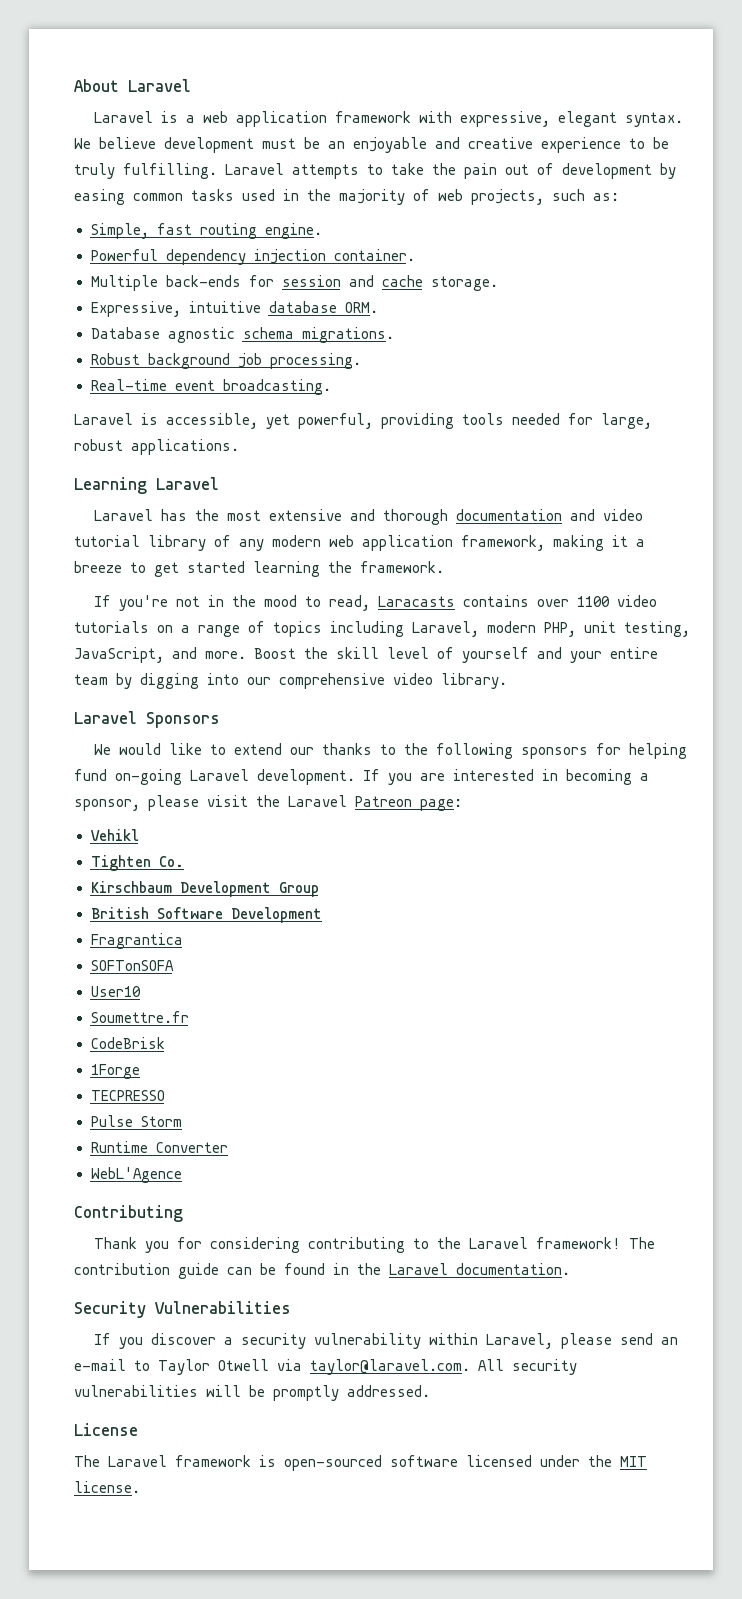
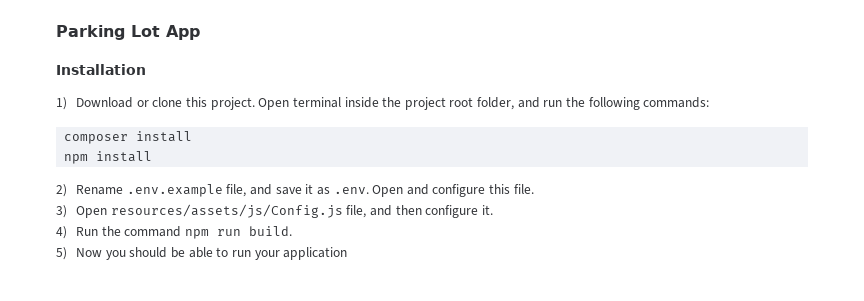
[74,79,191,92] [93,111,683,127] [74,137,669,153] [74,163,676,179] [74,189,619,205] [90,223,322,239] [90,249,415,265] [90,275,498,291] [90,301,378,317] [90,327,394,343] [90,353,361,369] [90,379,331,395] [74,413,652,429] [74,439,239,455] [74,477,219,494] [93,509,643,525] [74,535,645,551] [74,561,444,577] [93,595,657,611] [74,621,690,637] [74,647,658,663] [74,673,507,689] [74,711,220,728] [93,743,687,759] [74,769,649,785] [74,795,462,811] [90,829,139,841] [90,855,184,871] [90,881,319,897] [90,907,322,923] [90,933,183,949] [90,960,174,971] [90,986,141,997] [90,1011,189,1023] [90,1037,165,1049] [90,1064,140,1079] [90,1090,165,1101] [90,1115,182,1127] [90,1141,228,1153] [90,1167,182,1183] [74,1205,183,1222] [93,1237,655,1253] [74,1263,570,1279] [74,1301,291,1318] [93,1333,678,1349] [74,1359,577,1375] [74,1385,430,1401] [74,1423,138,1436] [74,1455,647,1471] [74,1481,140,1493] About Laravel // Laravel is a web application framework with expressive, elegant syntax. We believe development must be an enjoyable and creative experience to be truly fulfilling. Laravel attempts to take the pain out of development by easing common tasks used in the majority of web projects, such as: // Simple, fast routing engine. // Powerful dependency injection container. // Multiple back-ends for session and cache storage. // Expressive, intuitive database ORM. // Database agnostic schema migrations. // Robust background job processing. // Real-time event broadcasting. // Laravel is accessible, yet powerful, providing tools needed for large, robust applications. // Learning Laravel // Laravel has the most extensive and thorough documentation and video tutorial library of any modern web application framework, making it a breeze to get started learning the framework. // If you're not in the mood to read, Laracasts contains over 1100 video tutorials on a range of topics including Laravel, modern PHP, unit testing, JavaScript, and more. Boost the skill level of yourself and your entire team by digging into our comprehensive video library. // Laravel Sponsors // We would like to extend our thanks to the following sponsors for helping fund on-going Laravel development. If you are interested in becoming a sponsor, please visit the Laravel Patreon page: // Vehikl // Tighten Co. // Kirschbaum Development Group // British Software Development // Fragrantica // SOFTonSOFA // User10 // Soumettre.fr // CodeBrisk // 1Forge // TECPRESSO // Pulse Storm // Runtime Converter // WebL'Agence // Contributing // Thank you for considering contributing to the Laravel framework! The contribution guide can be found in the Laravel documentation. // Security Vulnerabilities // If you discover a security vulnerability within Laravel, please send an e-mail to Taylor Otwell via taylor@laravel.com. All security vulnerabilities will be promptly addressed. // License // The Laravel framework is open-sourced software licensed under the MIT license. -> [56,25,200,40] [56,64,146,75] [56,97,710,110] [64,131,193,144] [64,151,153,164] [56,184,534,197] [56,204,493,218] [56,226,292,239] [56,247,348,260] Parking Lot App // Installation // 1) Download or clone this project. Open terminal inside the project root folder, and run the following commands: // composer install // npm install // 2) Rename .env.example file, and save it as .env. Open and configure this file. // 3) Open resources/assets/js/Config.js file, and then configure it. // 4) Run the command npm run build. // 5) Now you should be able to run your application

